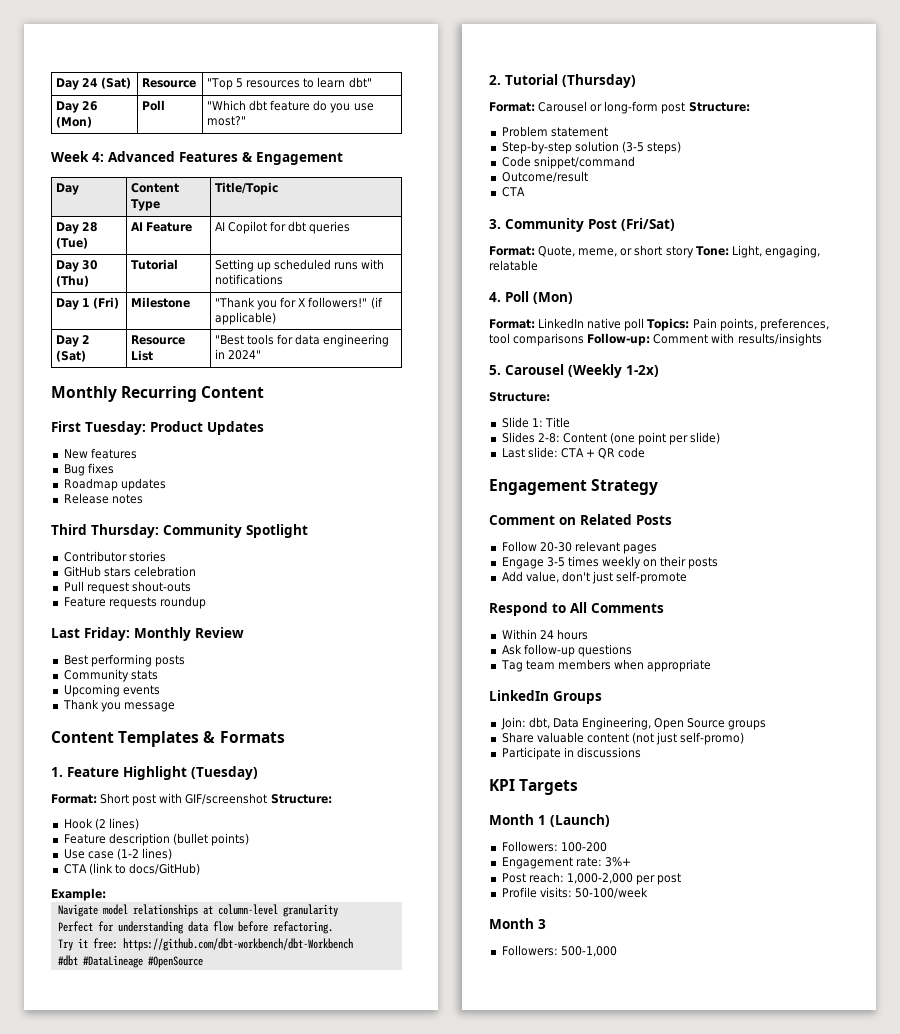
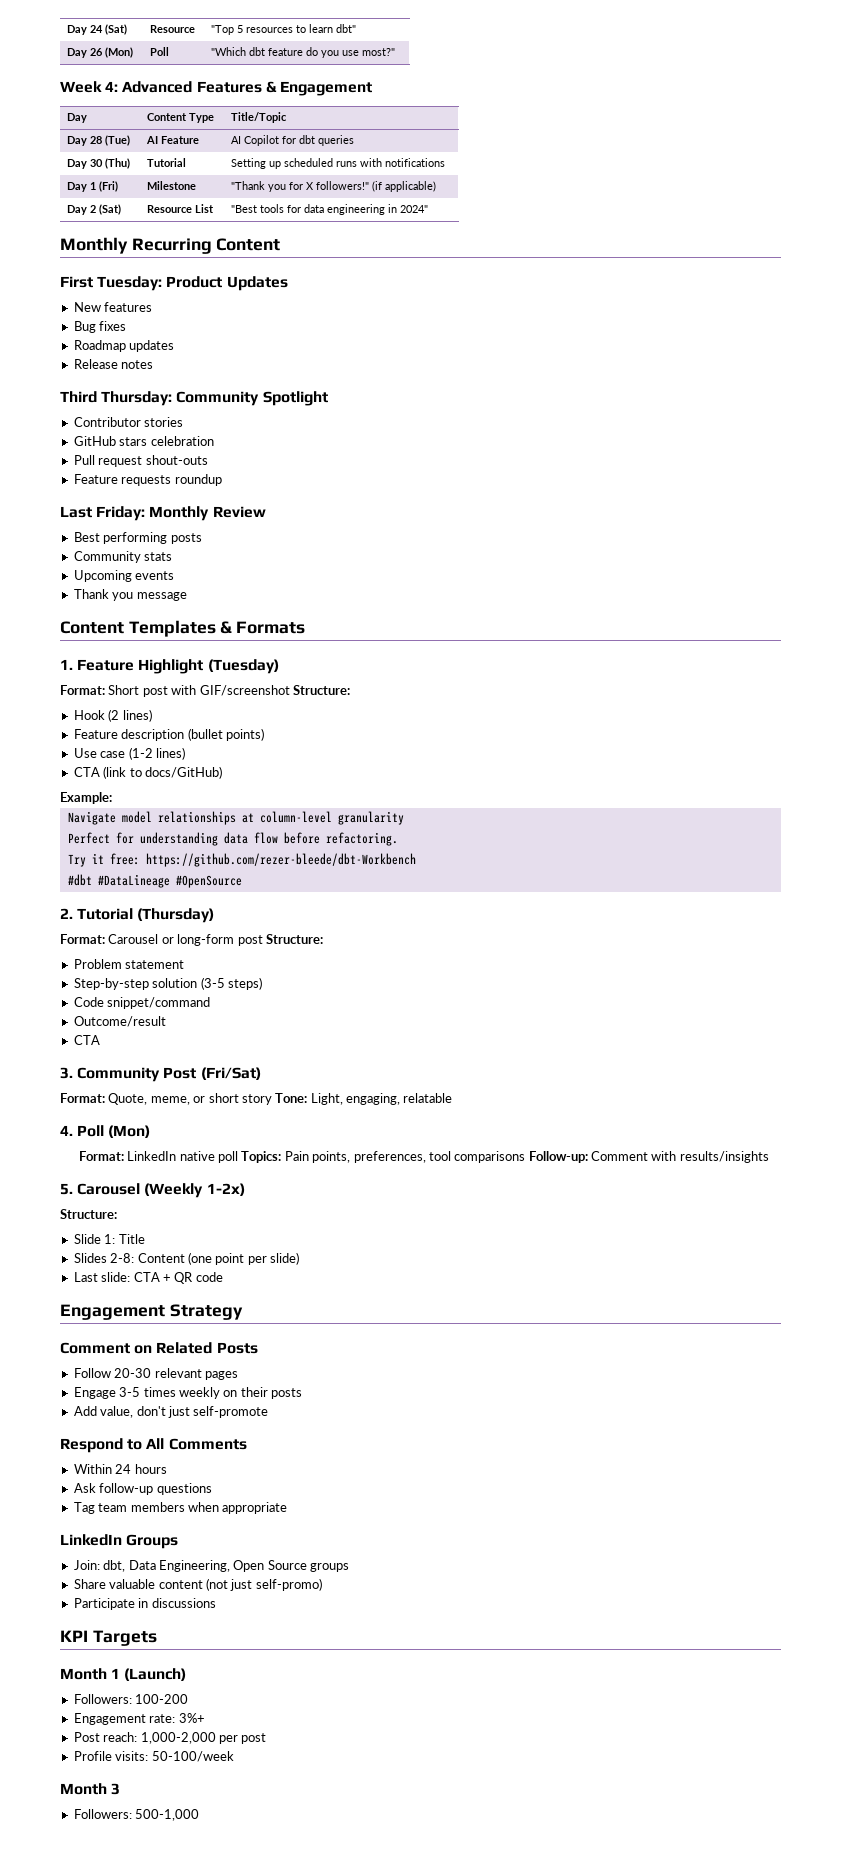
[122,938,353,951] https://github.com/dbt-workbench/dbt-Workbench -> [145,853,416,867] https://github.com/rezer-bleede/dbt-Workbench

